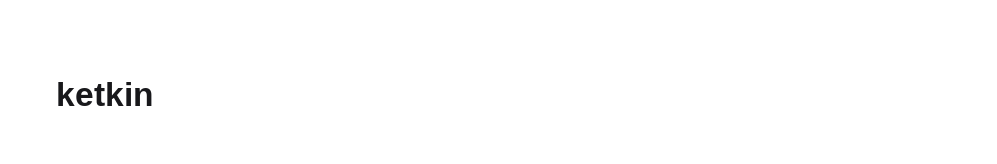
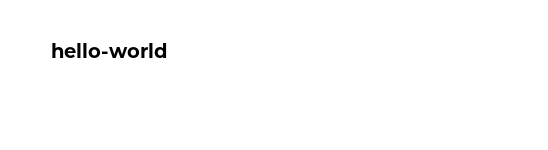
[56,82,153,106] ketkin -> [51,43,168,58] hello-world

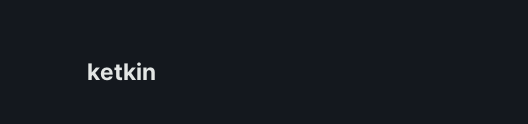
[51,43,168,58] hello-world -> [87,62,156,81] ketkin

